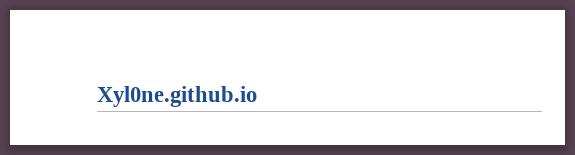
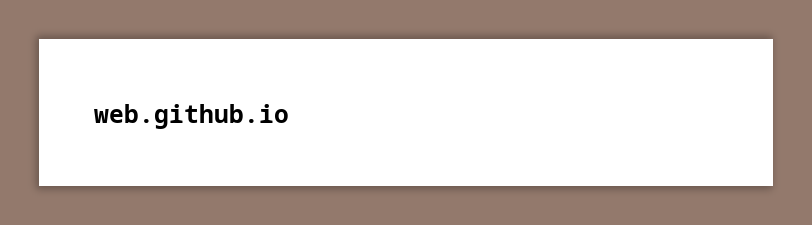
[97,86,257,107] Xyl0ne.github.io -> [94,104,289,129] web.github.io

